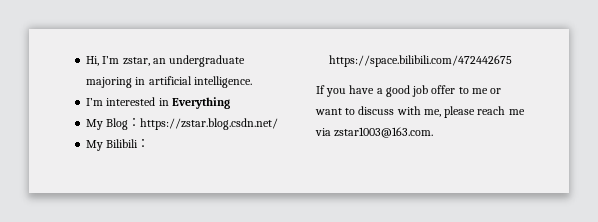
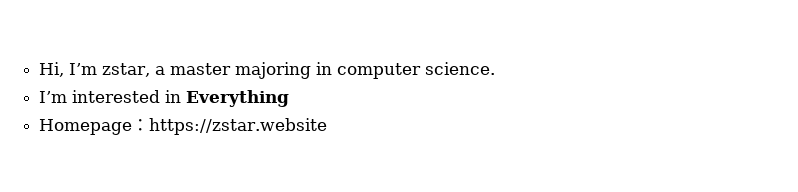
[152,55,246,67] [86,76,252,88] [86,97,230,109] [86,118,279,130] [86,139,150,151] [329,55,513,67] [316,85,502,97] [315,106,525,118] [315,127,434,138] an undergraduate majoring in artificial intelligence. // I’m interested in Everything // My Blog：https://zstar.blog.csdn.net/ // My Bilibili：https://space.bilibili.com/472442675 // If you have a good job offer to me or want to discuss with me, please reach me via zstar1003@163.com. -> [155,62,496,79] [39,90,290,107] [39,118,328,135] a master majoring in computer science. // I’m interested in Everything // Homepage：https://zstar.website

